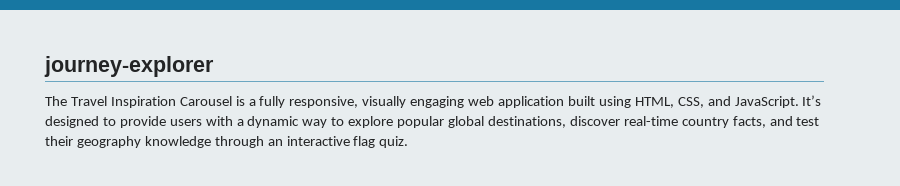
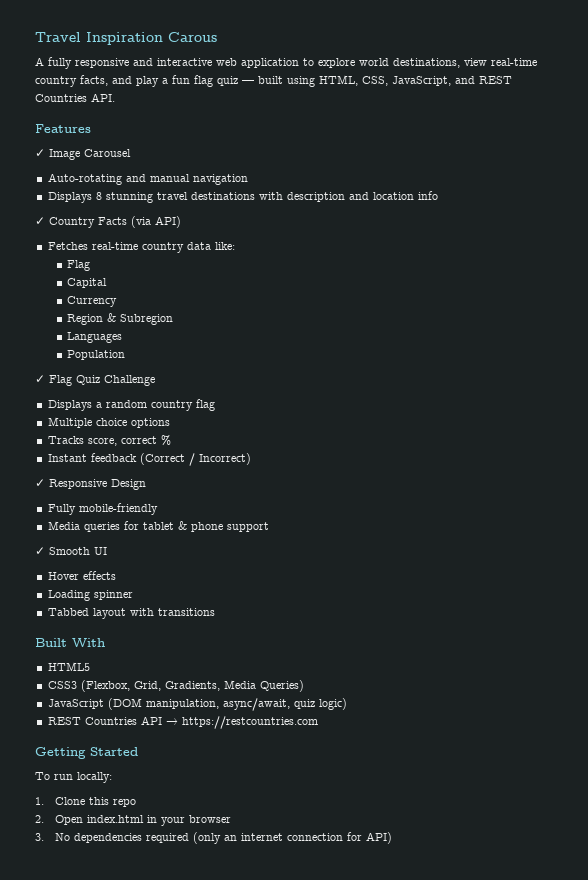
[44,56,214,77] [45,95,822,108] [45,116,820,128] [45,136,409,148] journey-explorer // The Travel Inspiration Carousel is a fully responsive, visually engaging web application built using HTML, CSS, and JavaScript. It’s designed to provide users with a dynamic way to explore popular global destinations, discover real-time country facts, and test their geography knowledge through an interactive flag quiz. -> [35,32,217,45] [35,57,537,69] [35,75,512,87] [35,93,115,102] [35,124,91,133] [35,149,131,160] [47,173,248,185] [47,191,438,203] [35,216,181,228] [47,242,235,253] [67,260,91,271] [67,278,108,288] [67,296,118,307] [67,313,174,325] [67,332,123,343] [67,350,126,360] [35,375,155,386] [47,399,215,411] [47,417,170,428] [47,435,171,446] [47,453,251,466] [35,479,146,490] [47,503,158,515] [47,521,269,532] [35,547,107,555] [47,571,116,580] [47,590,133,601] [47,608,215,619] [35,638,105,647] [47,662,90,671] [47,680,304,692] [47,698,347,711] [47,716,318,729] [35,747,138,759] [35,772,112,783] [35,797,136,807] [35,815,231,826] [35,832,392,844] Travel Inspiration Carous // A fully responsive and interactive web application to explore world destinations, view real-time country facts, and play a fun flag quiz — built using HTML, CSS, JavaScript, and REST Countries API. // Features // ✓ Image Carousel // Auto-rotating and manual navigation // Displays 8 stunning travel destinations with description and location info // ✓ Country Facts (via API) // Fetches real-time country data like: // Flag // Capital // Currency // Region & Subregion // Languages // Population // ✓ Flag Quiz Challenge // Displays a random country flag // Multiple choice options // Tracks score, correct % // Instant feedback (Correct / Incorrect) // ✓ Responsive Design // Fully mobile-friendly // Media queries for tablet & phone support // ✓ Smooth UI // Hover effects // Loading spinner // Tabbed layout with transitions // Built With // HTML5 // CSS3 (Flexbox, Grid, Gradients, Media Queries) // JavaScript (DOM manipulation, async/await, quiz logic) // REST Countries API → https://restcountries.com // Getting Started // To run locally: // 1. Clone this repo // 2. Open index.html in your browser // 3. No dependencies required (only an internet connection for API)

